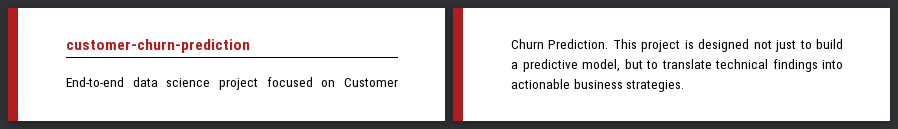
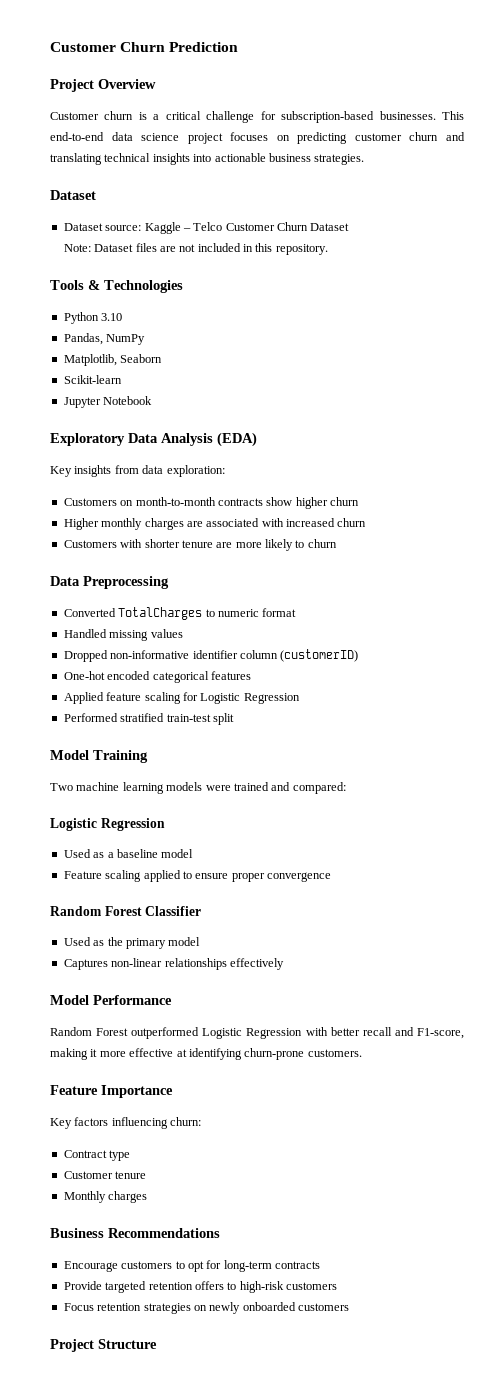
[66,39,250,53] [66,77,398,90] [511,39,844,52] [511,59,843,72] [511,79,685,92] customer-churn-prediction // End-to-end data science project focused on Customer Churn Prediction. This project is designed not just to build a predictive model, but to translate technical findings into actionable business strategies. -> [50,42,239,52] [50,79,156,92] [50,111,465,123] [50,132,465,144] [50,153,365,165] [50,190,96,200] [63,222,350,234] [63,243,328,255] [50,280,183,293] [63,312,123,324] [63,333,146,345] [63,354,163,366] [63,375,122,384] [63,396,153,408] [50,432,257,447] [50,465,225,477] [63,497,359,509] [63,518,367,530] [63,539,337,551] [50,576,169,589] [63,607,297,620] [63,629,183,641] [63,649,359,662] [63,671,251,683] [63,692,300,704] [63,713,234,725] [50,750,148,763] [50,782,346,794] [50,818,165,831] [63,849,194,858] [63,870,331,882] [50,906,202,916] [63,937,201,949] [63,958,284,970] [50,995,172,1005] [50,1027,464,1039] [50,1048,362,1060] [50,1085,173,1098] [50,1117,202,1129] [63,1150,131,1161] [63,1171,147,1179] [63,1191,148,1203] [50,1228,220,1238] [63,1260,320,1272] [63,1281,337,1293] [63,1302,349,1314] [50,1339,157,1352] Customer Churn Prediction // Project Overview // Customer churn is a critical challenge for subscription-based businesses. This end-to-end data science project focuses on predicting customer churn and translating technical insights into actionable business strategies. // Dataset // Dataset source: Kaggle – Telco Customer Churn Dataset // Note: Dataset files are not included in this repository. // Tools & Technologies // Python 3.10 // Pandas, NumPy // Matplotlib, Seaborn // Scikit-learn // Jupyter Notebook // Exploratory Data Analysis (EDA) // Key insights from data exploration: // Customers on month-to-month contracts show higher churn // Higher monthly charges are associated with increased churn // Customers with shorter tenure are more likely to churn // Data Preprocessing // Converted TotalCharges to numeric format // Handled missing values // Dropped non-informative identifier column (customerID) // One-hot encoded categorical features // Applied feature scaling for Logistic Regression // Performed stratified train-test split // Model Training // Two machine learning models were trained and compared: // Logistic Regression // Used as a baseline model // Feature scaling applied to ensure proper convergence // Random Forest Classifier // Used as the primary model // Captures non-linear relationships effectively // Model Performance // Random Forest outperformed Logistic Regression with better recall and F1-score, making it more effective at identifying churn-prone customers. // Feature Importance // Key factors influencing churn: // Contract type // Customer tenure // Monthly charges // Business Recommendations // Encourage customers to opt for long-term contracts // Provide targeted retention offers to high-risk customers // Focus retention strategies on newly onboarded customers // Project Structure

